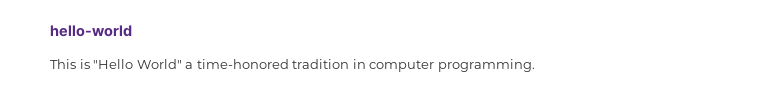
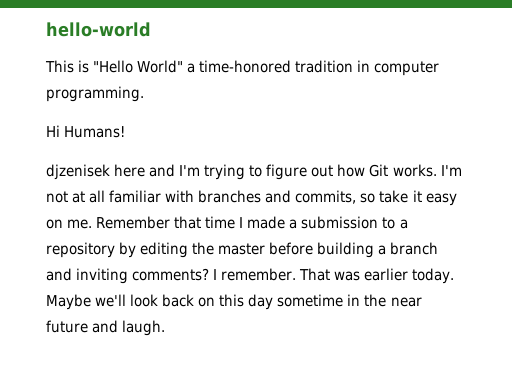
(535, 65) none -> [46,125,126,138] [46,164,462,180] [46,190,457,206] [46,216,408,229] [46,242,439,258] [46,268,455,284] [46,294,422,310] [46,320,166,336] // Hi Humans! // djzenisek here and I'm trying to figure out how Git works. I'm not at all familiar with branches and commits, so take it easy on me. Remember that time I made a submission to a repository by editing the master before building a branch and inviting comments? I remember. That was earlier today. Maybe we'll look back on this day sometime in the near future and laugh.

